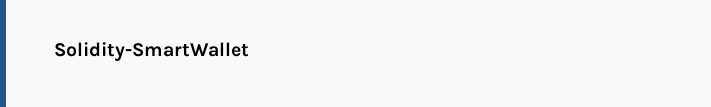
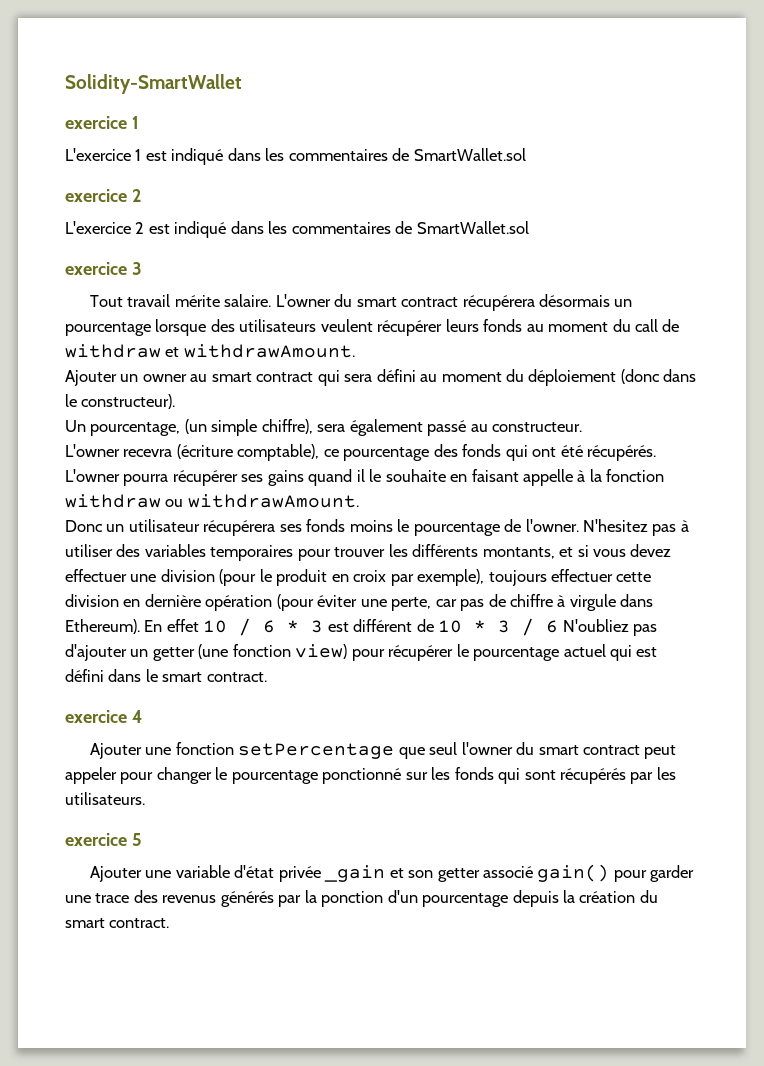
(249, 51) none -> [65,116,139,129] [65,148,526,165] [65,189,142,202] [65,221,529,238] [65,262,142,275] [89,294,633,311] [65,319,680,336] [65,344,355,358] [65,369,697,386] [65,394,176,409] [65,419,583,436] [65,444,656,461] [65,469,665,486] [65,494,359,508] [65,519,689,536] [65,544,672,561] [65,569,652,586] [65,594,654,611] [65,618,658,636] [65,644,658,661] [65,669,267,682] [65,710,142,723] [89,742,677,759] [65,767,676,784] [65,792,145,805] [65,833,142,846] [89,864,695,882] [65,890,658,907] [65,918,170,928] // exercice 1 // L'exercice 1 est indiqué dans les commentaires de SmartWallet.sol // exercice 2 // L'exercice 2 est indiqué dans les commentaires de SmartWallet.sol // exercice 3 // Tout travail mérite salaire. L'owner du smart contract récupérera désormais un pourcentage lorsque des utilisateurs veulent récupérer leurs fonds au moment du call de withdraw et withdrawAmount. // Ajouter un owner au smart contract qui sera défini au moment du déploiement (donc dans le constructeur). // Un pourcentage, (un simple chiffre), sera également passé au constructeur. // L'owner recevra (écriture comptable), ce pourcentage des fonds qui ont été récupérés. L'owner pourra récupérer ses gains quand il le souhaite en faisant appelle à la fonction withdraw ou withdrawAmount. // Donc un utilisateur récupérera ses fonds moins le pourcentage de l'owner. N'hesitez pas à utiliser des variables temporaires pour trouver les différents montants, et si vous devez effectuer une division (pour le produit en croix par exemple), toujours effectuer cette division en dernière opération (pour éviter une perte, car pas de chiffre à virgule dans Ethereum). En effet 10 / 6 * 3 est différent de 10 * 3 / 6 N'oubliez pas d'ajouter un getter (une fonction view) pour récupérer le pourcentage actuel qui est défini dans le smart contract. // exercice 4 // Ajouter une fonction setPercentage que seul l'owner du smart contract peut appeler pour changer le pourcentage ponctionné sur les fonds qui sont récupérés par les utilisateurs. // exercice 5 // Ajouter une variable d'état privée _gain et son getter associé gain() pour garder une trace des revenus générés par la ponction d'un pourcentage depuis la création du smart contract.

